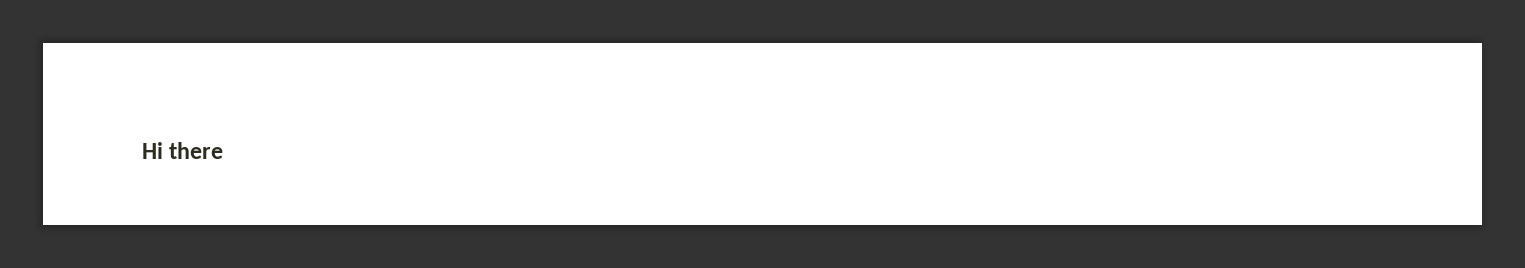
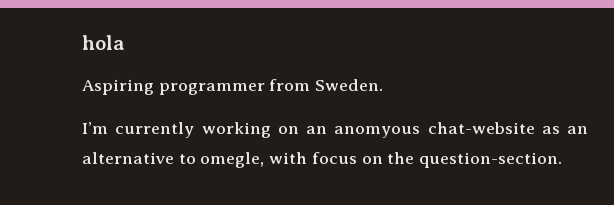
[142,142,224,159] Hi there -> [82,35,125,50] [82,79,384,95] [82,122,588,138] [82,152,563,168] hola // Aspiring programmer from Sweden. // I’m currently working on an anomyous chat-website as an alternative to omegle, with focus on the question-section.

